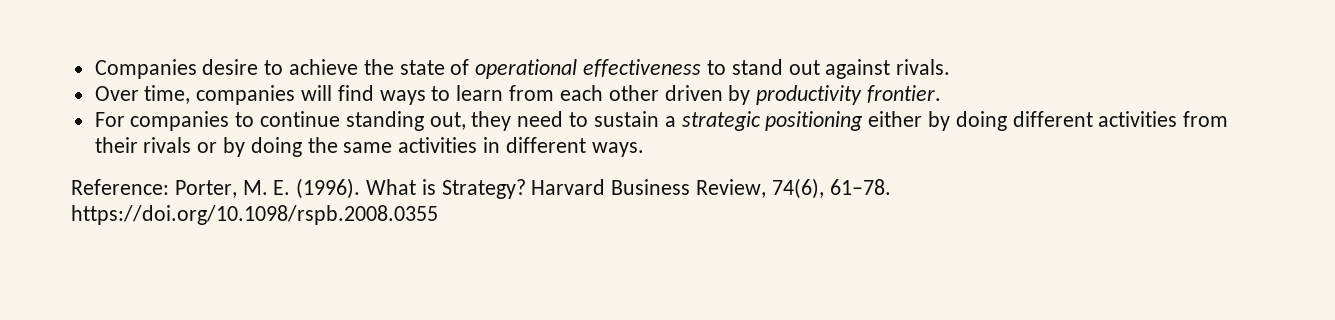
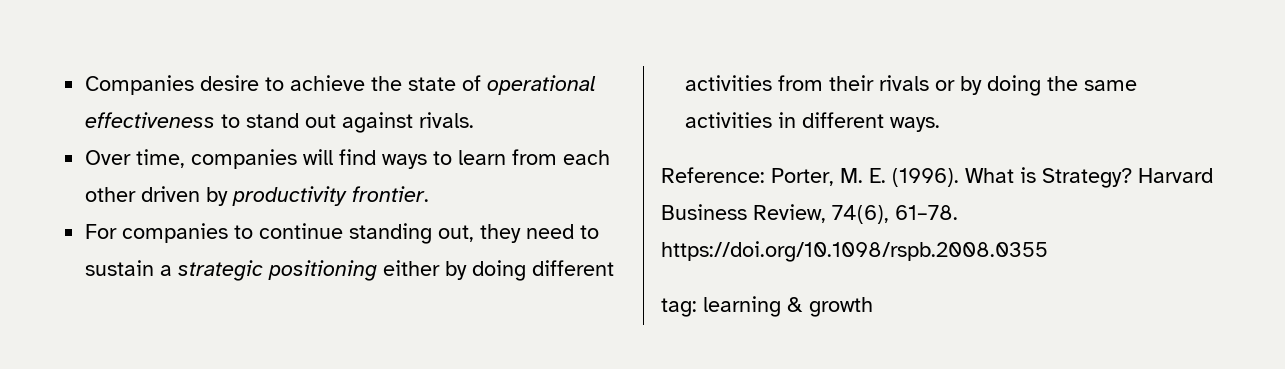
(438, 215) none -> [661,296,873,317] // tag: learning & growth

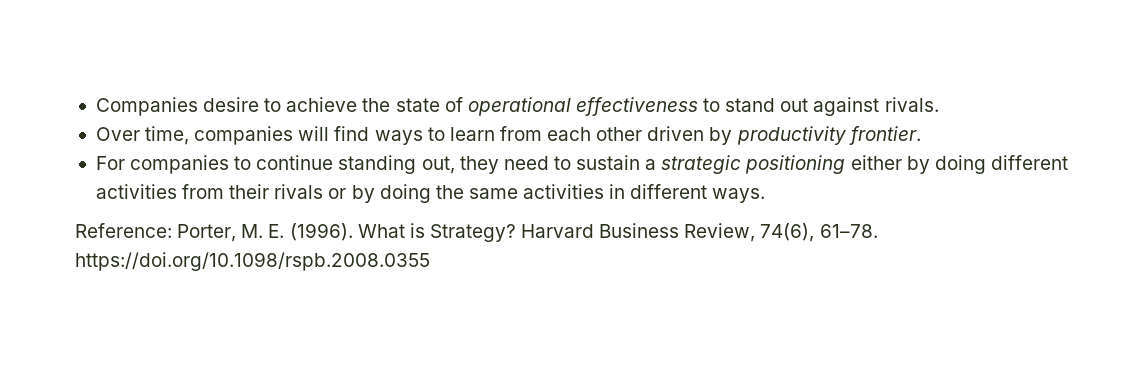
[661,296,873,317] // tag: learning & growth -> (430, 261) none

